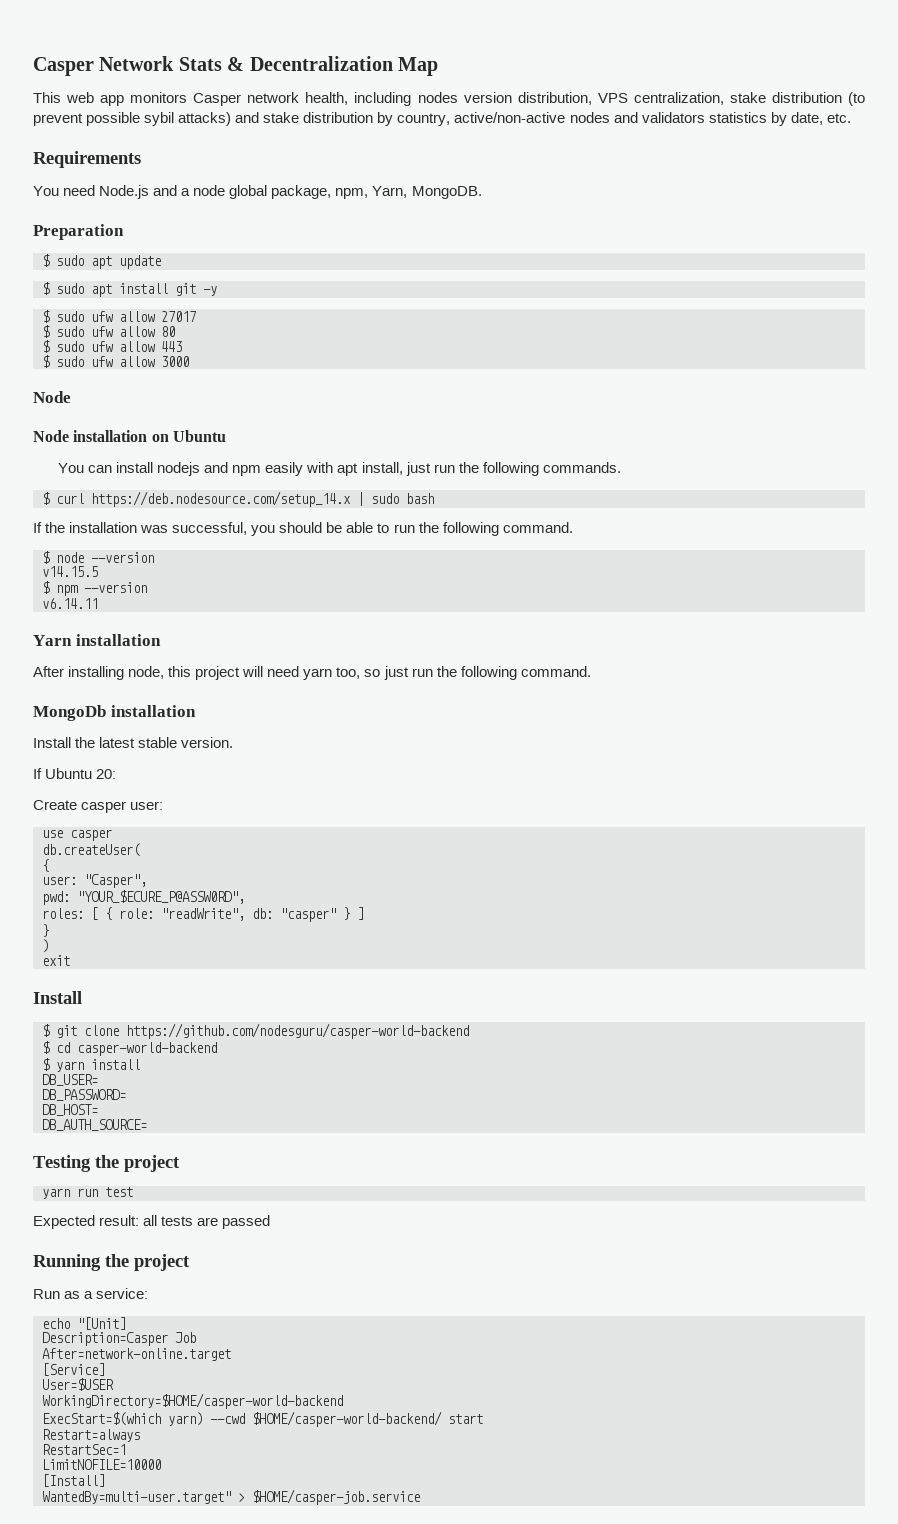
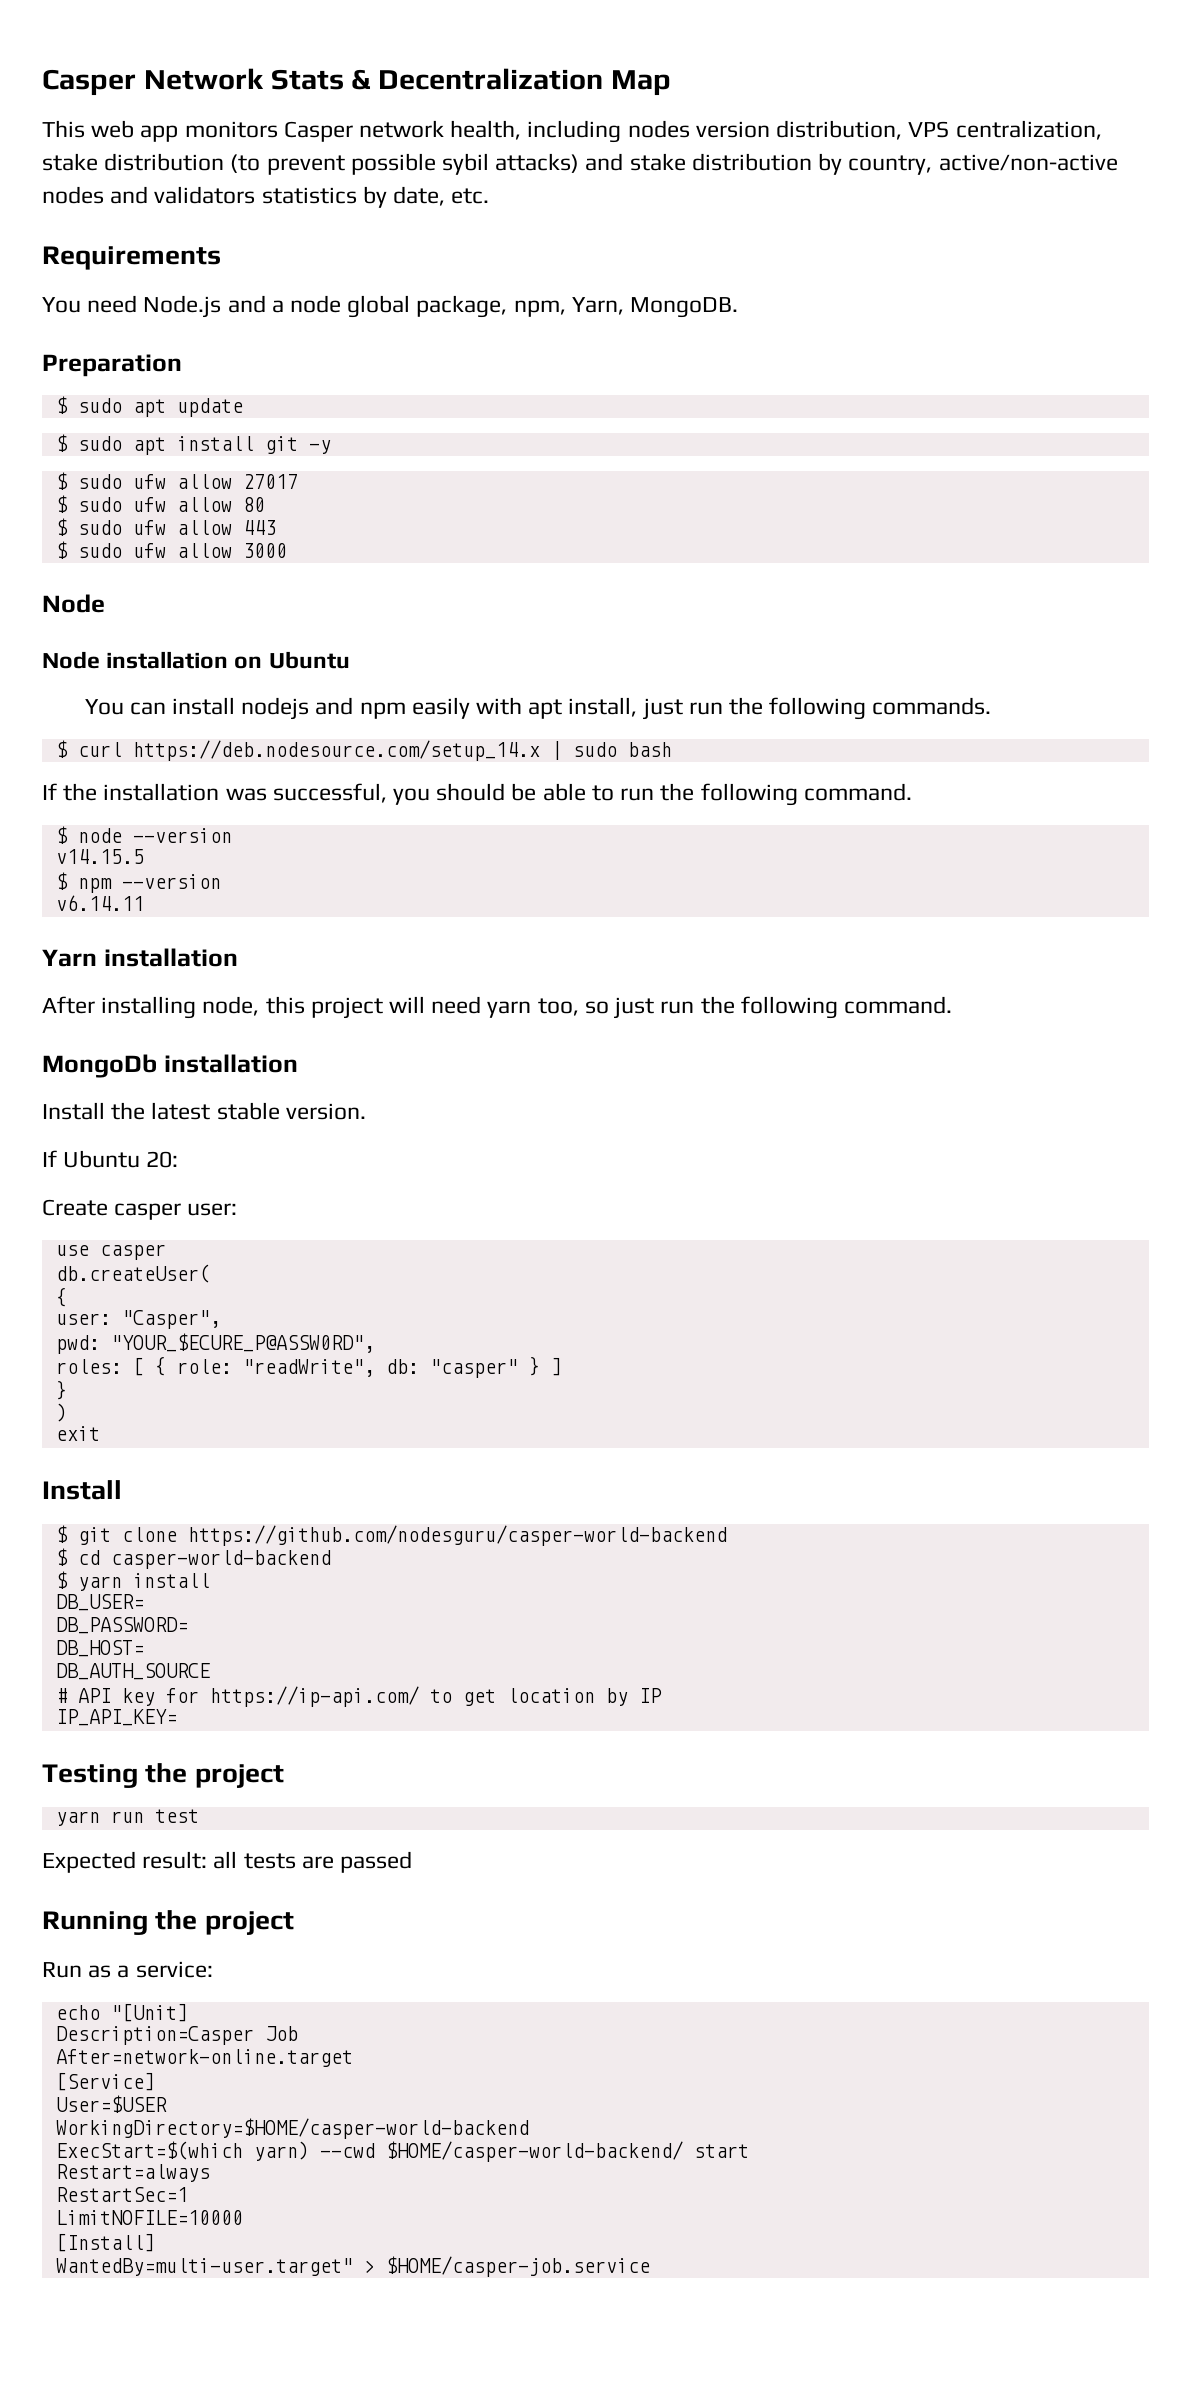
[42,1119,147,1131] DB_AUTH_SOURCE= -> [55,1663,210,1680] [55,1686,662,1707] [55,1709,177,1726] DB_AUTH_SOURCE // # API key for https://ip-api.com/ to get location by IP // IP_API_KEY=

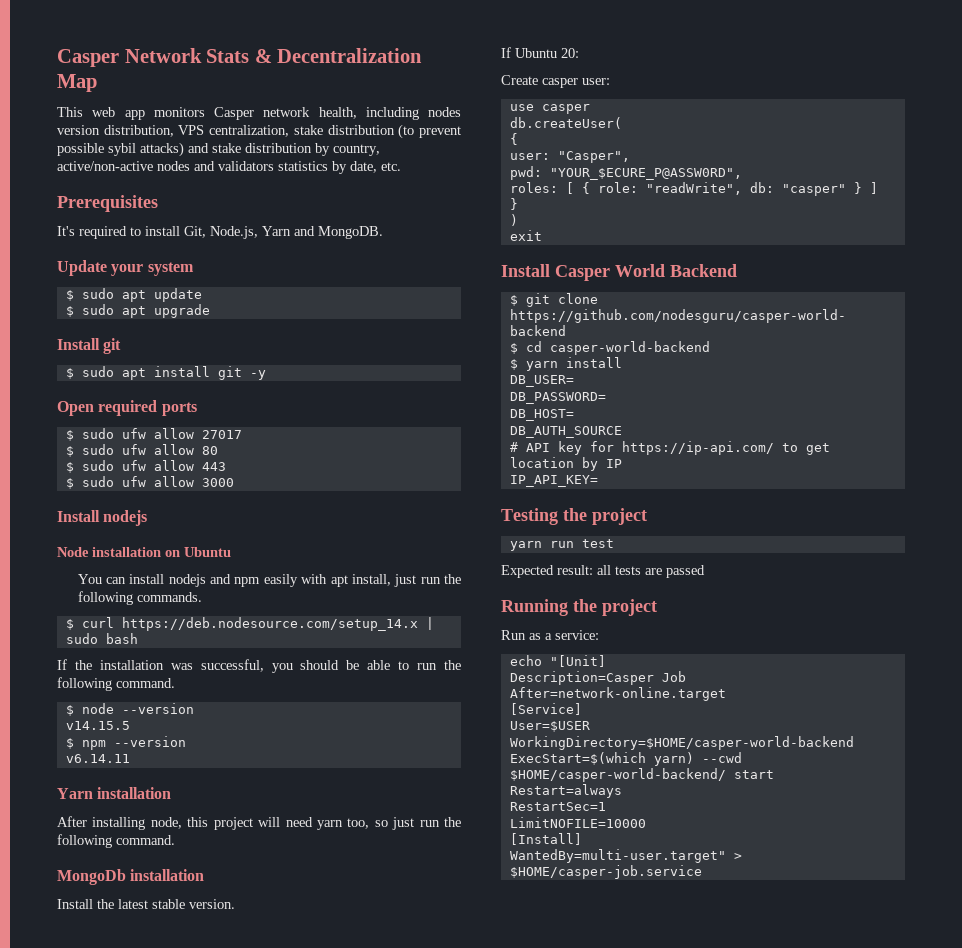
[42,246,221,270] [42,295,739,318] [42,354,182,377] [55,396,243,417] Requirements // You need Node.js and a node global package, npm, Yarn, MongoDB. // Preparation // $ sudo apt update -> [57,195,158,212] [57,226,383,239] [57,260,194,276] [65,288,202,302] [65,304,210,318] [57,338,122,354] Prerequisites // It's required to install Git, Node.js, Yarn and MongoDB. // Update your system // $ sudo apt update // $ sudo apt upgrade // Install git
(331, 447) none -> [57,400,197,416] // Open required ports
[42,594,105,613] Node -> [57,510,148,526] Install nodejs
(122, 1490) none -> [555,264,737,281] Casper World Backend

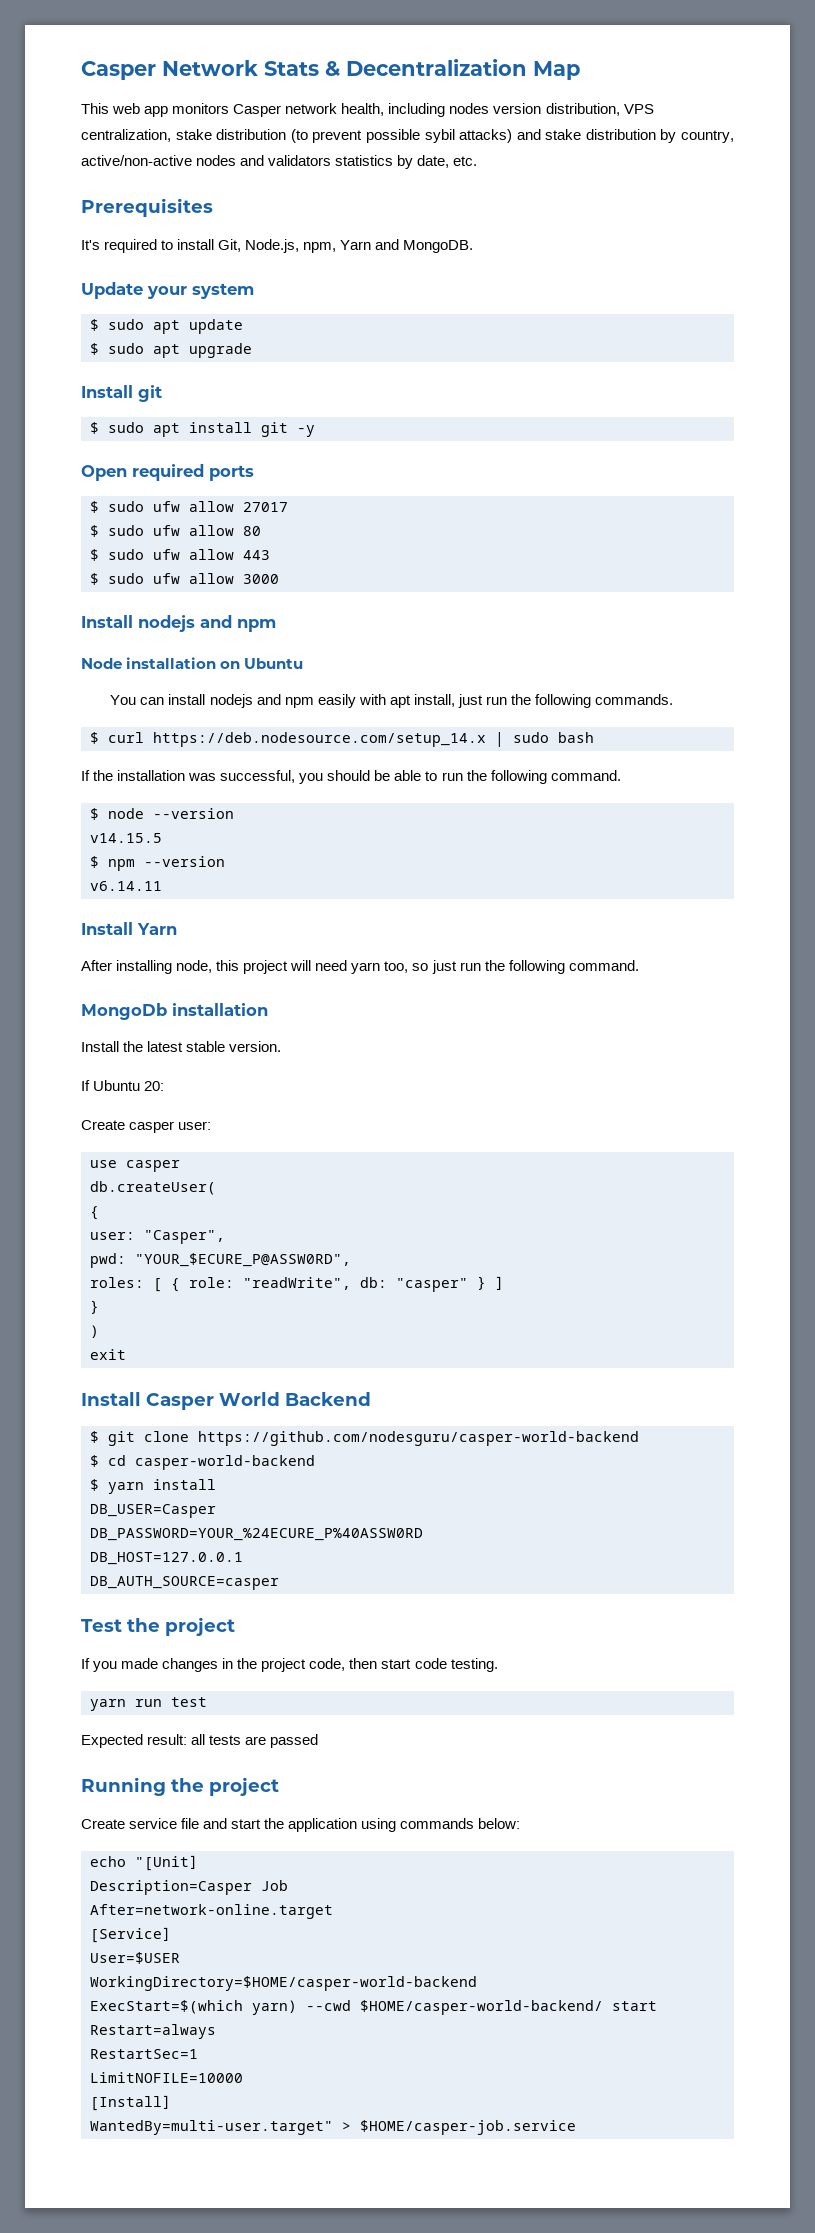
(258, 232) none -> [303,242,337,253] npm,
(148, 518) none -> [200,615,276,632] and npm
[57,787,172,799] Yarn installation -> [81,922,177,935] Install Yarn
[509,375,574,387] [509,392,606,404] [509,409,574,421] [509,426,622,438] [509,441,830,455] [509,457,622,471] [509,475,598,487] [501,508,647,525] DB_USER= // DB_PASSWORD= // DB_HOST= // DB_AUTH_SOURCE // # API key for https://ip-api.com/ to get location by IP // IP_API_KEY= // Testing the project -> [90,1504,216,1518] [90,1528,423,1541] [90,1552,243,1565] [90,1576,279,1590] [81,1617,235,1636] [81,1658,498,1672] DB_USER=Casper // DB_PASSWORD=YOUR_%24ECURE_P%40ASSW0RD // DB_HOST=127.0.0.1 // DB_AUTH_SOURCE=casper // Test the project // If you made changes in the project code, then start code testing.
[501,630,599,640] Run as a service: -> [81,1818,521,1832] Create service file and start the application using commands below:

